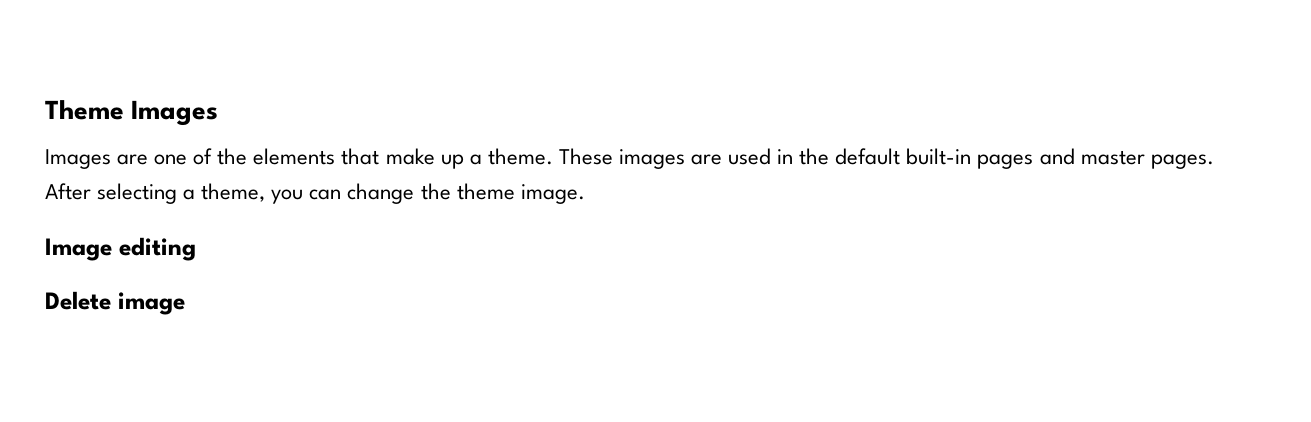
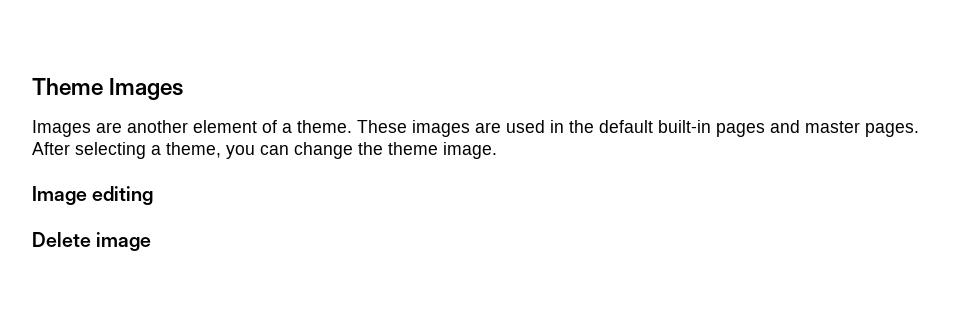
[154,148,464,169] one of the elements that make up -> [127,120,277,133] another element of

